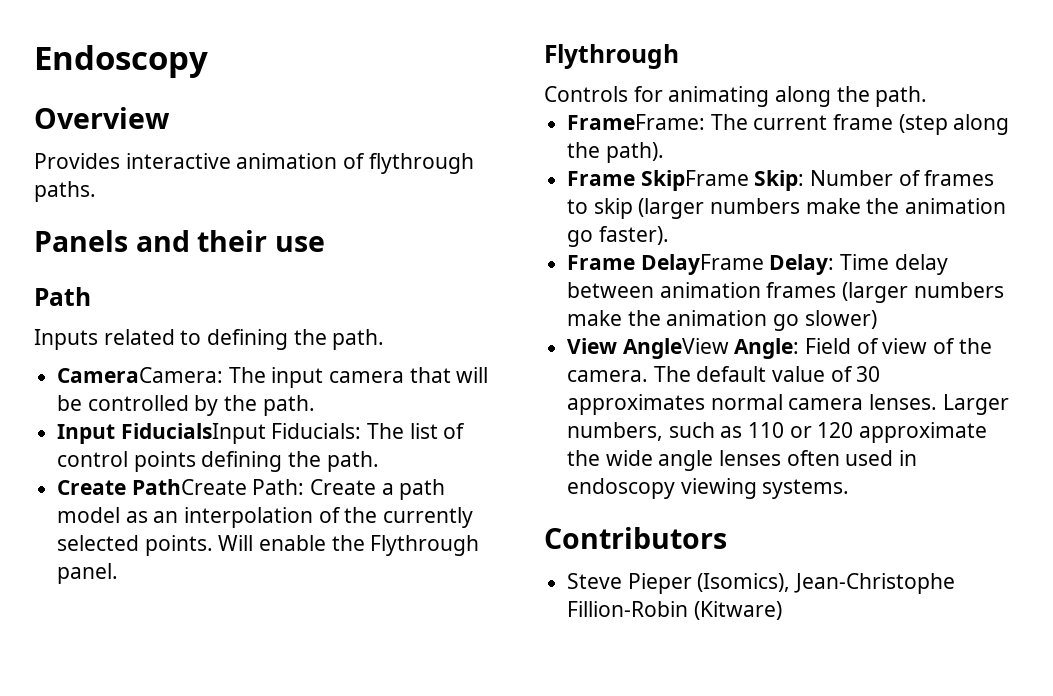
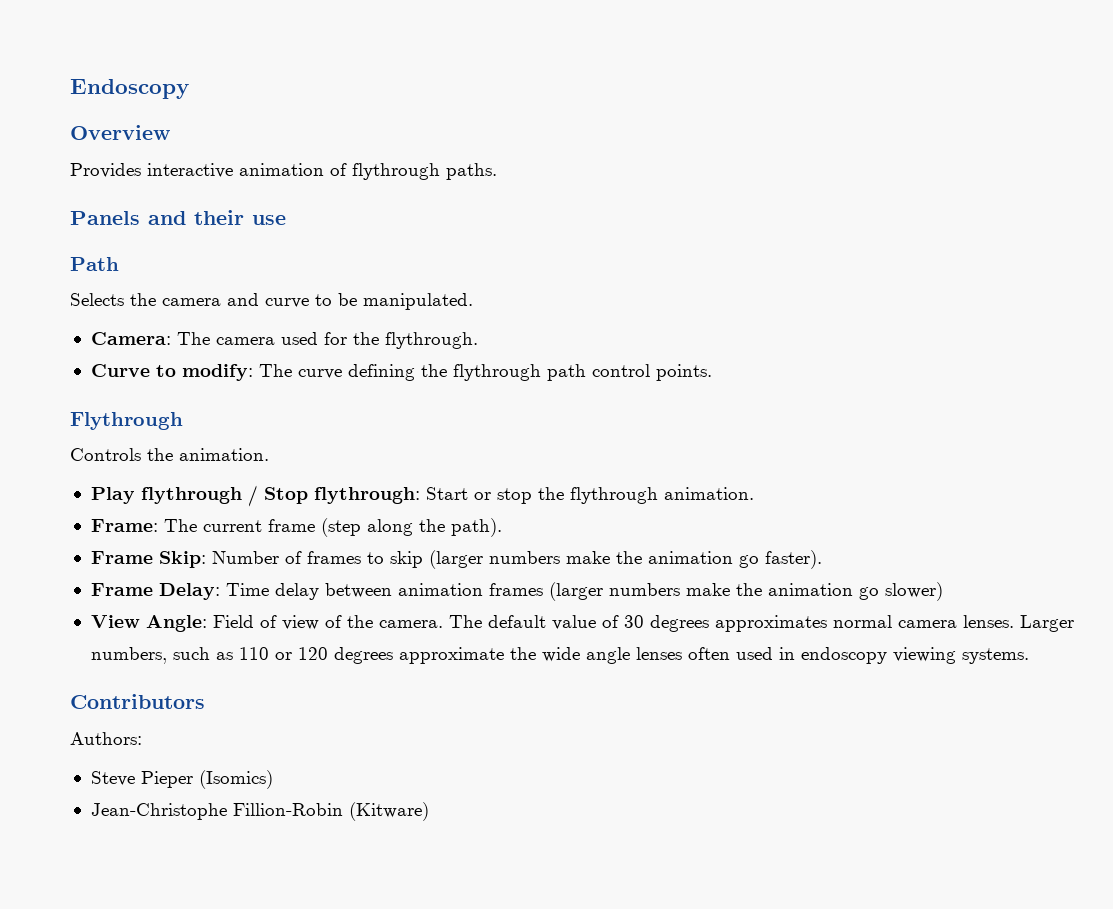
[34,329,385,350] [57,367,489,388] [57,395,315,416] [57,423,466,444] [57,451,379,472] [57,479,446,500] [57,507,474,528] [57,535,480,556] [57,563,119,584] [544,44,679,69] [544,86,928,107] [567,114,706,130] Inputs related to defining the path. // CameraCamera: The input camera that will be controlled by the path. // Input FiducialsInput Fiducials: The list of control points defining the path. // Create PathCreate Path: Create a path model as an interpolation of the currently selected points. Will enable the Flythrough panel. // Flythrough // Controls for animating along the path. // FrameFrame: -> [70,293,473,310] [90,332,478,349] [90,364,712,381] [70,412,183,430] [70,448,269,461] [90,485,754,507] [90,519,158,532] Selects the camera and curve to be manipulated. // Camera: The camera used for the flythrough. // Curve to modify: The curve defining the flythrough path control points. // Flythrough // Controls the animation. // Play flythrough / Stop flythrough: Start or stop the flythrough animation. // Frame:
[640,170,749,191] SkipFrame -> (153, 557) none
[640,254,764,275] DelayFrame -> (153, 589) none
[622,338,729,359] AngleView -> (140, 621) none
(881, 374) none -> [649,615,709,632] degrees
(854, 430) none -> [333,647,393,664] degrees
(727, 538) none -> [70,732,142,745] // Authors:
[697,573,791,592] (Isomics), -> [198,770,273,789] (Isomics) //

